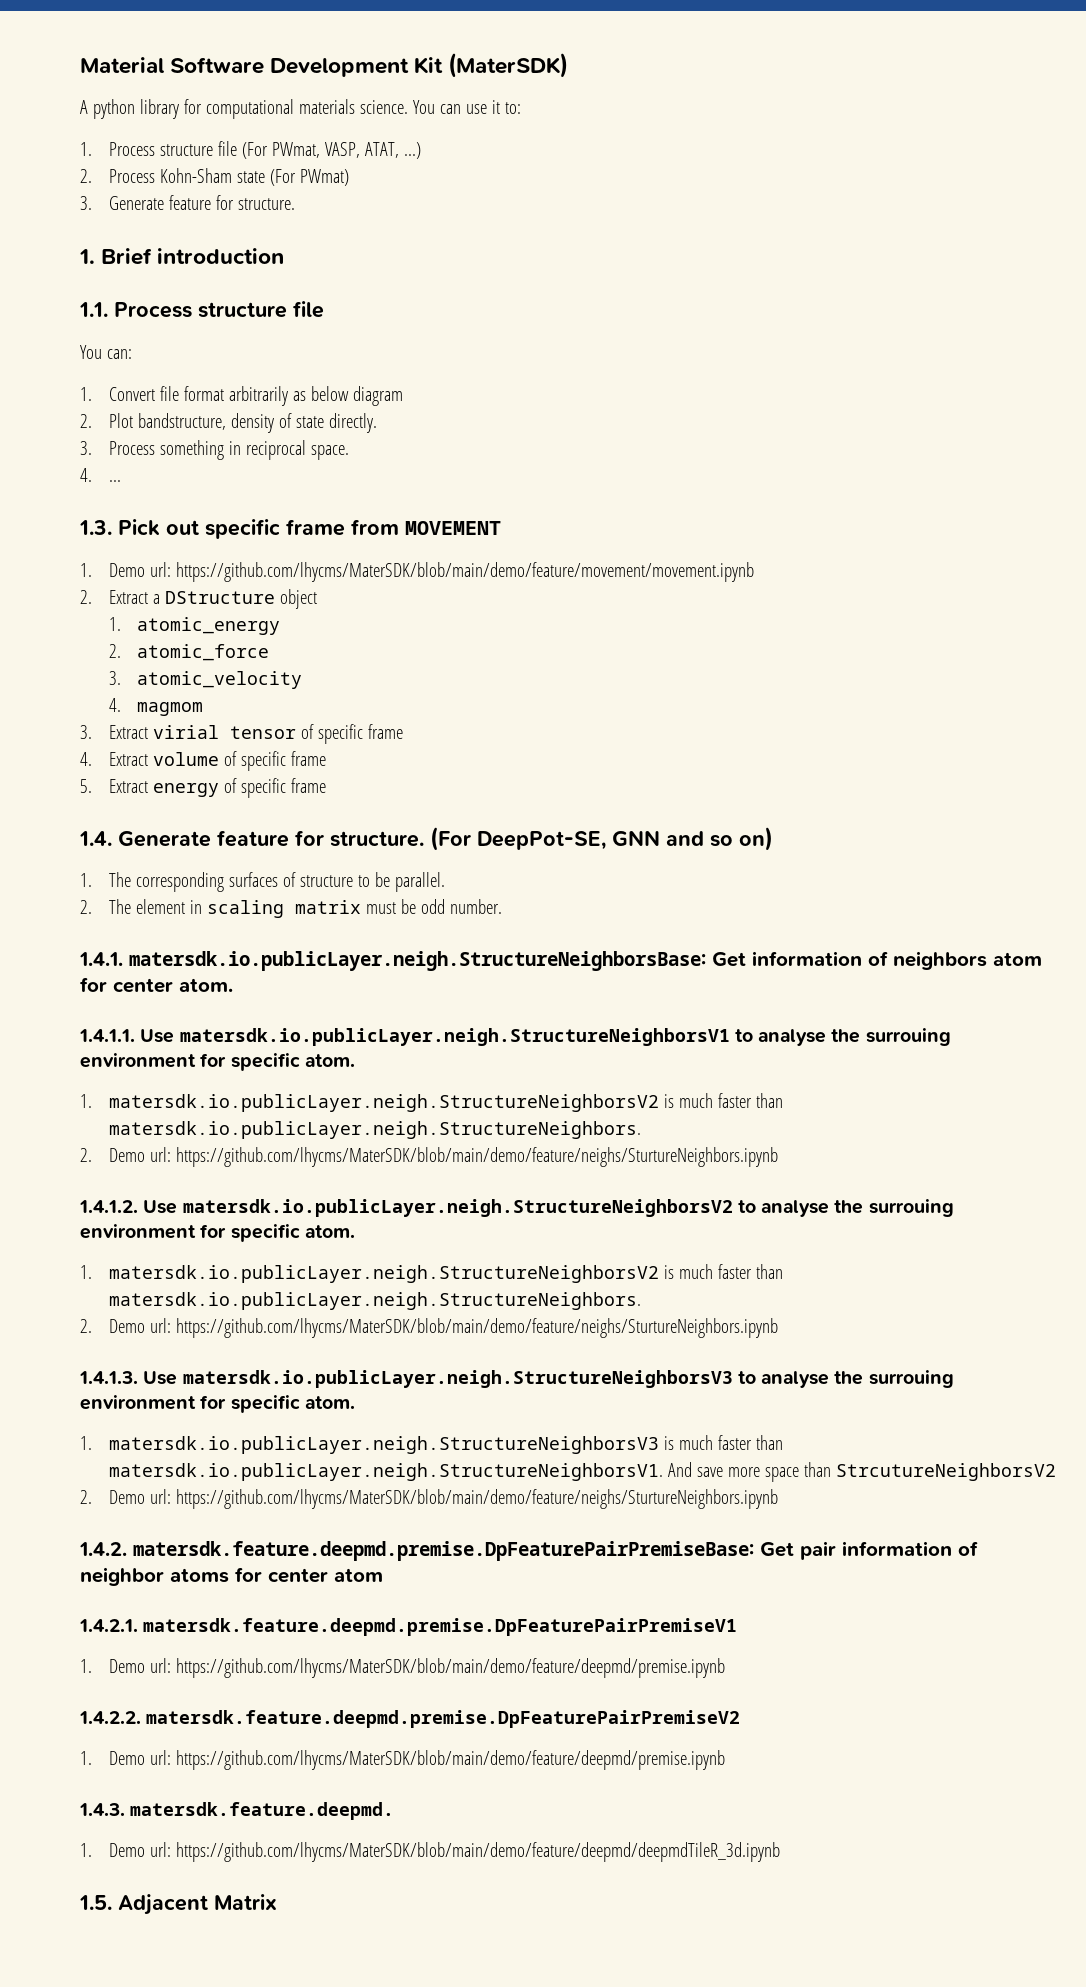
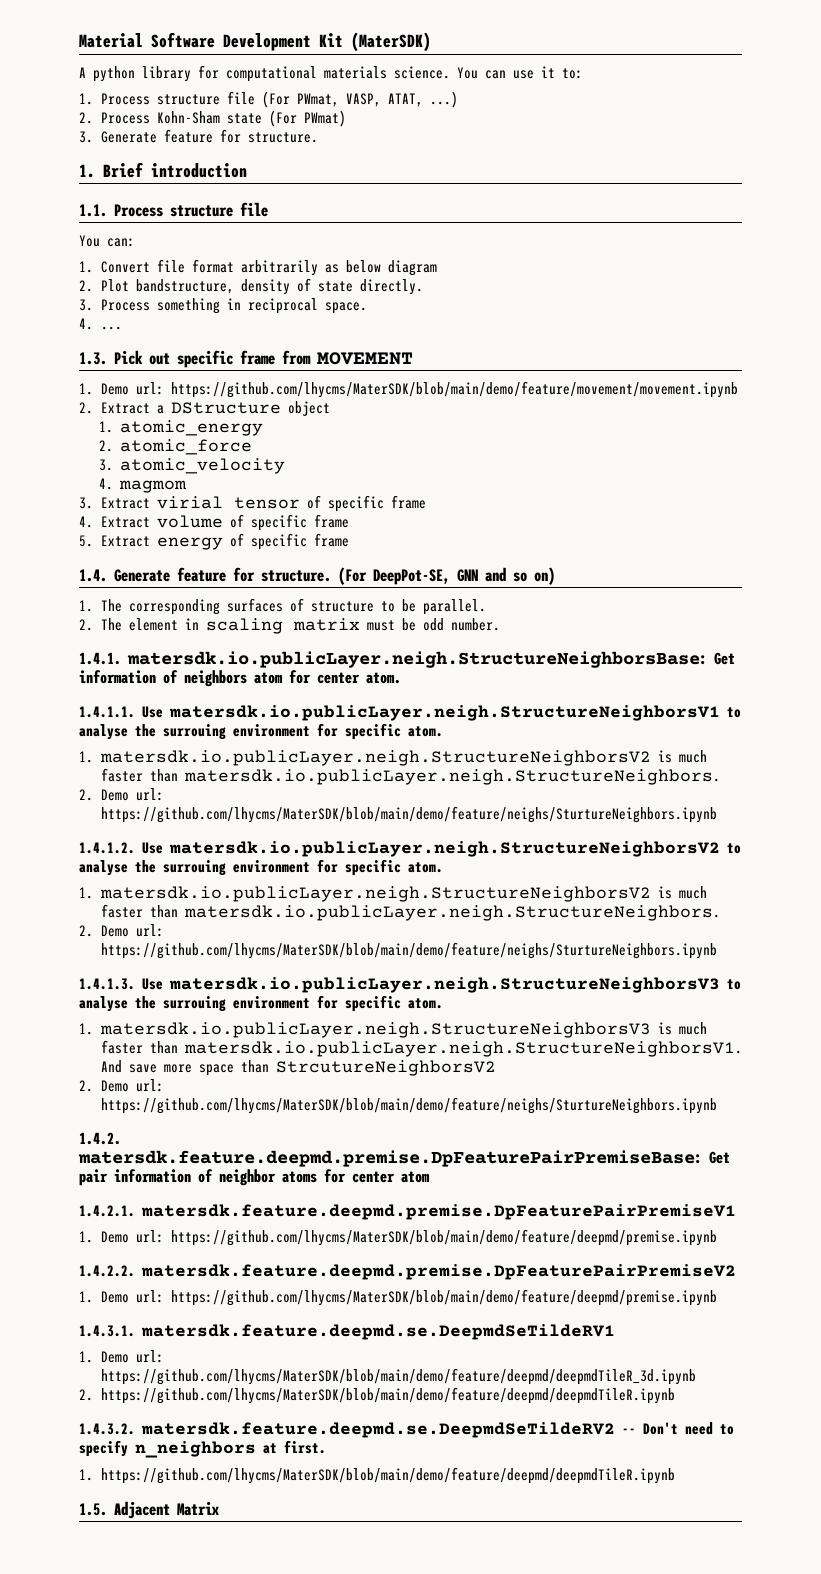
[79,1802,395,1820] 1.4.3. matersdk.feature.deepmd. -> [79,1324,615,1340] 1.4.3.1. matersdk.feature.deepmd.se.DeepmdSeTildeRV1
(780, 1852) none -> [79,1387,675,1404] [79,1422,734,1438] [79,1440,326,1458] [79,1467,675,1484] // 2. https://github.com/lhycms/MaterSDK/blob/main/demo/feature/deepmd/deepmdTileR.ipynb // 1.4.3.2. matersdk.feature.deepmd.se.DeepmdSeTildeRV2 -- Don't need to specify n_neighbors at first. // 1. https://github.com/lhycms/MaterSDK/blob/main/demo/feature/deepmd/deepmdTileR.ipynb

